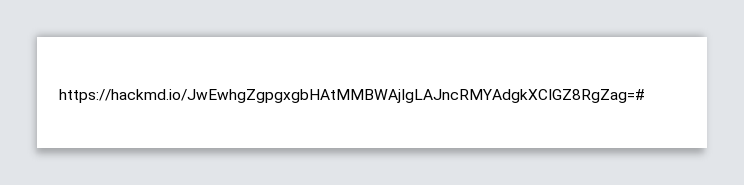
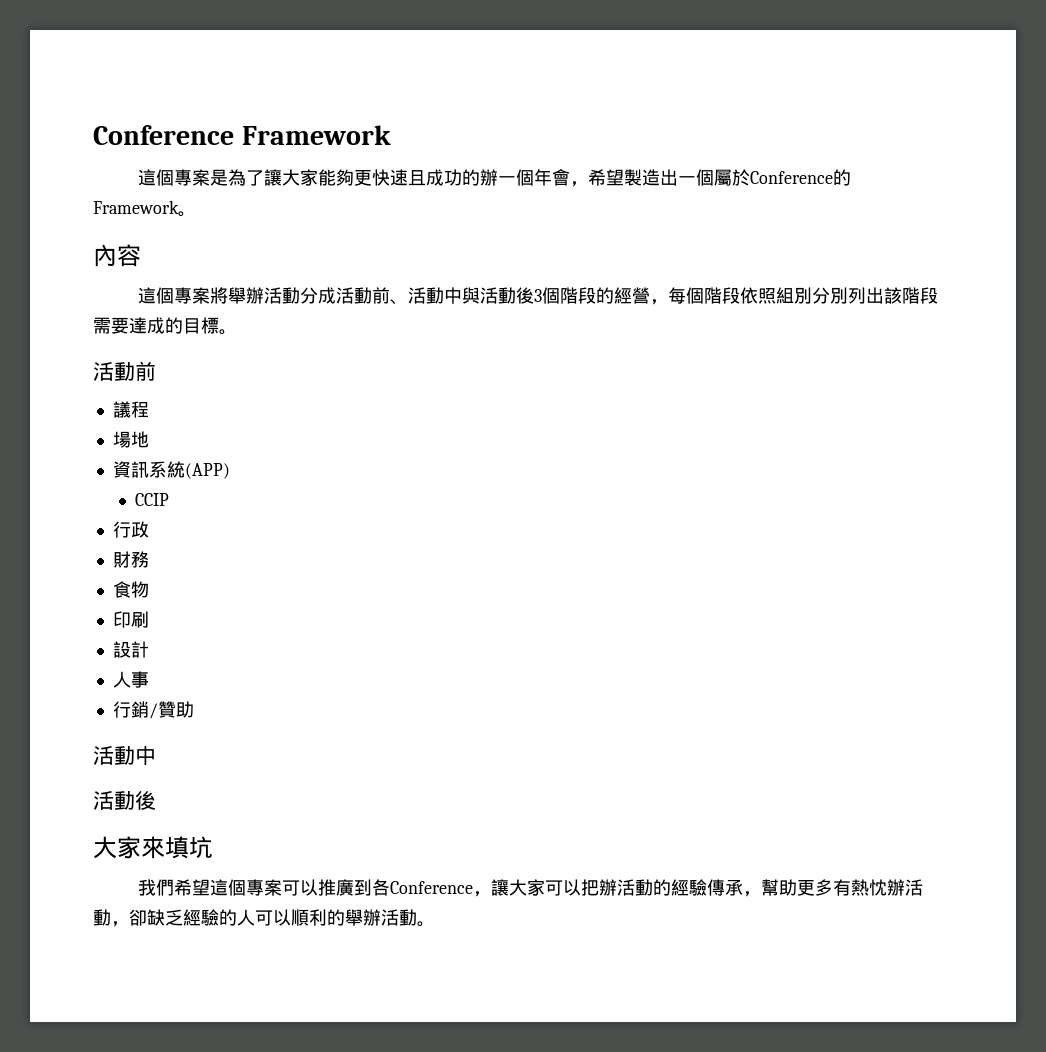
[59,89,645,103] https://hackmd.io/JwEwhgZgpgxgbHAtMMBWAjIgLAJncRMYAdgkXCIGZ8RgZag=# -> [93,125,391,145] [138,169,852,187] [93,200,196,217] [93,244,141,267] [138,287,939,305] [93,317,237,335] [93,361,156,381] [112,401,149,418] [112,431,149,448] [112,461,230,479] [135,493,170,506] [112,521,149,538] [112,551,149,568] [112,581,149,598] [112,611,149,628] [112,641,149,658] [112,671,149,688] [112,701,194,719] [93,745,156,766] [93,790,156,810] [93,836,213,859] [138,879,924,897] [93,909,435,927] Conference Framework // 這個專案是為了讓大家能夠更快速且成功的辦一個年會，希望製造出一個屬於Conference的Framework。 // 內容 // 這個專案將舉辦活動分成活動前、活動中與活動後3個階段的經營，每個階段依照組別分別列出該階段需要達成的目標。 // 活動前 // 議程 // 場地 // 資訊系統(APP) // CCIP // 行政 // 財務 // 食物 // 印刷 // 設計 // 人事 // 行銷/贊助 // 活動中 // 活動後 // 大家來填坑 // 我們希望這個專案可以推廣到各Conference，讓大家可以把辦活動的經驗傳承，幫助更多有熱忱辦活動，卻缺乏經驗的人可以順利的舉辦活動。

